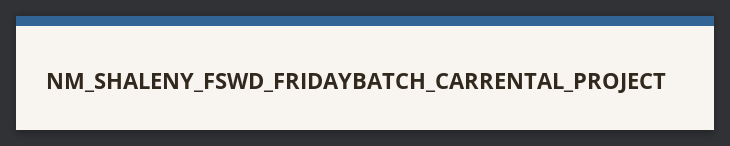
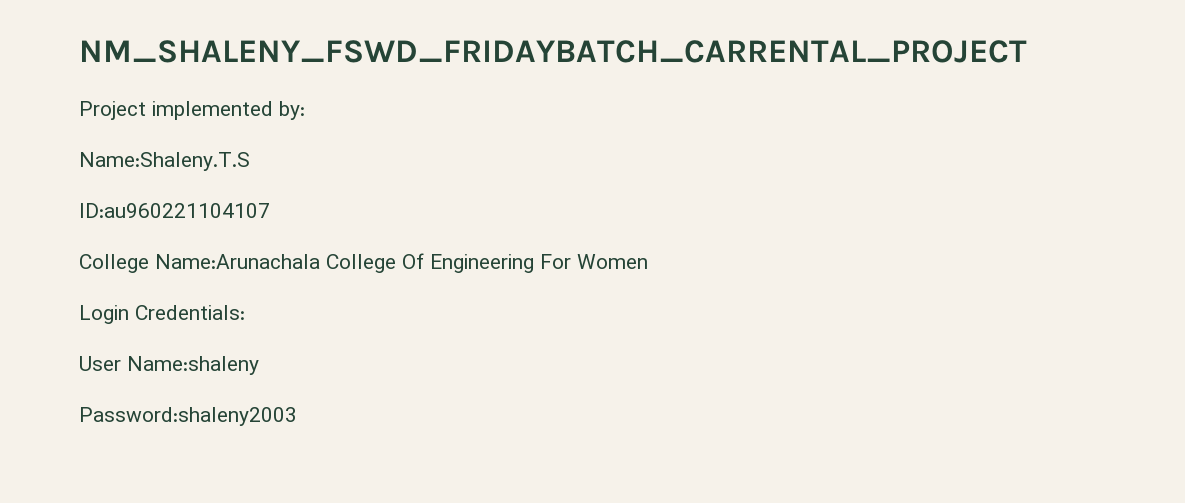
(666, 83) none -> [79,101,305,120] [79,152,250,171] [79,203,270,218] [79,253,648,273] [79,305,245,324] [79,356,259,375] [79,407,297,426] // Project implemented by: // Name:Shaleny.T.S // ID:au960221104107 // College Name:Arunachala College Of Engineering For Women // Login Credentials: // User Name:shaleny // Password:shaleny2003

